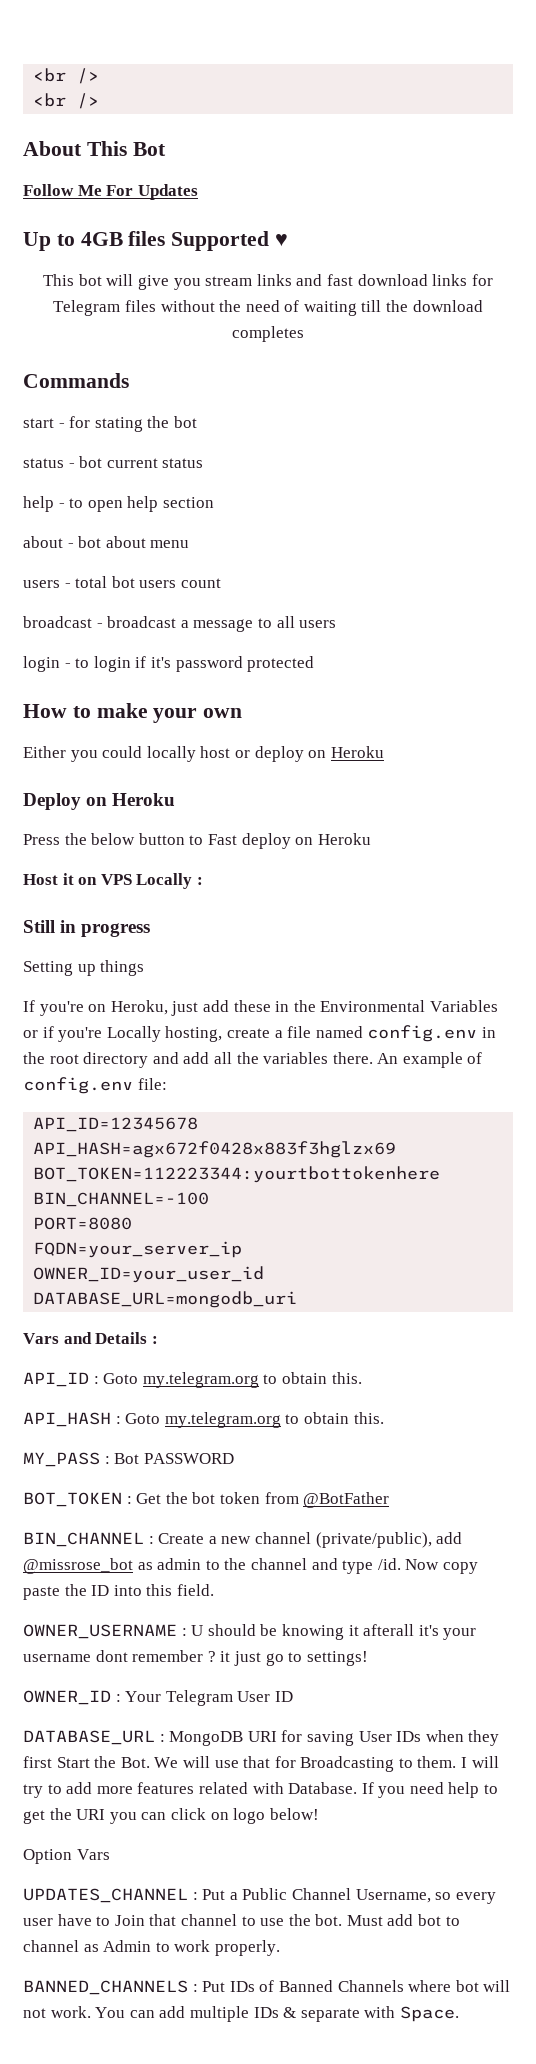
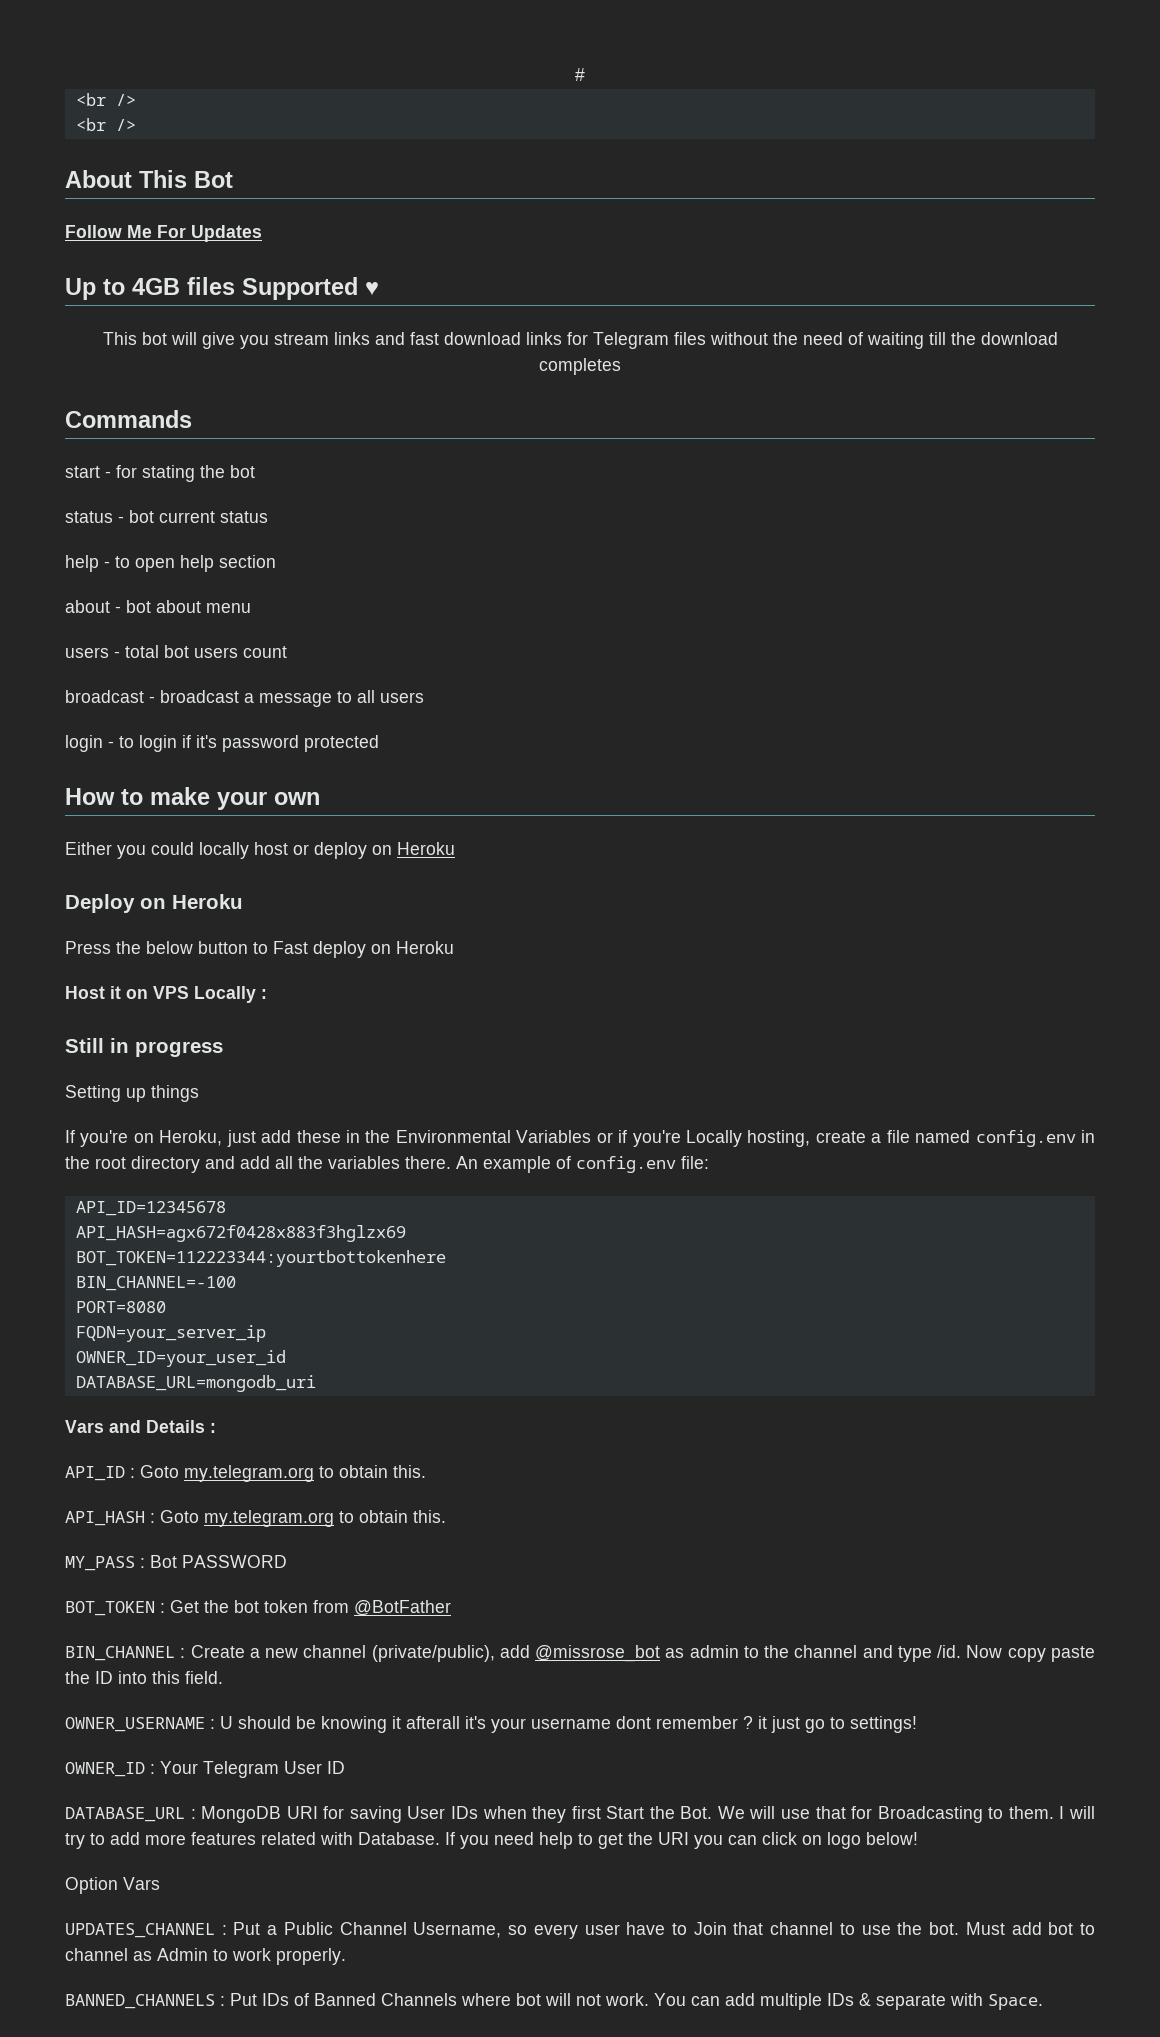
(33, 75) none -> [575,68,585,81] # //

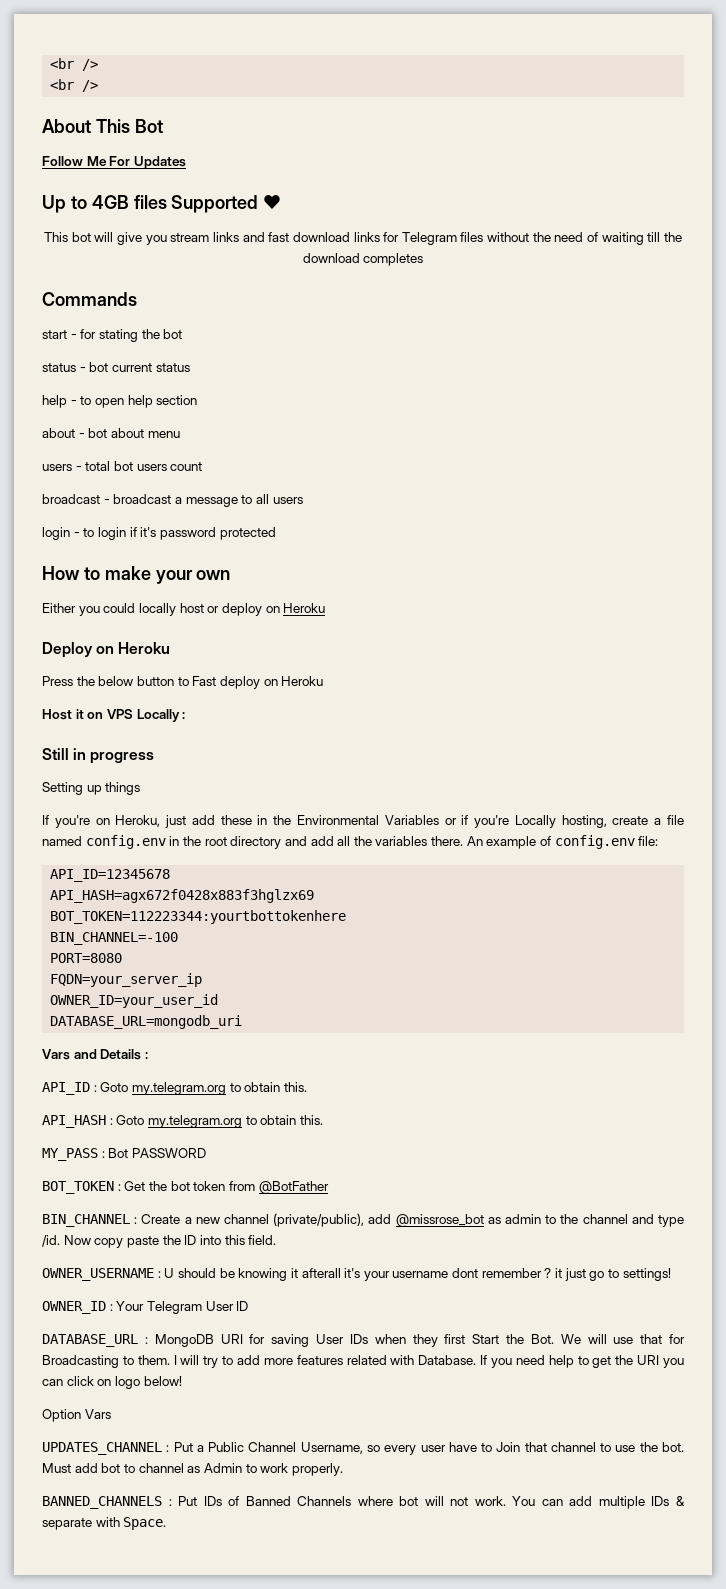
[575,68,585,81] # // -> (50, 63) none

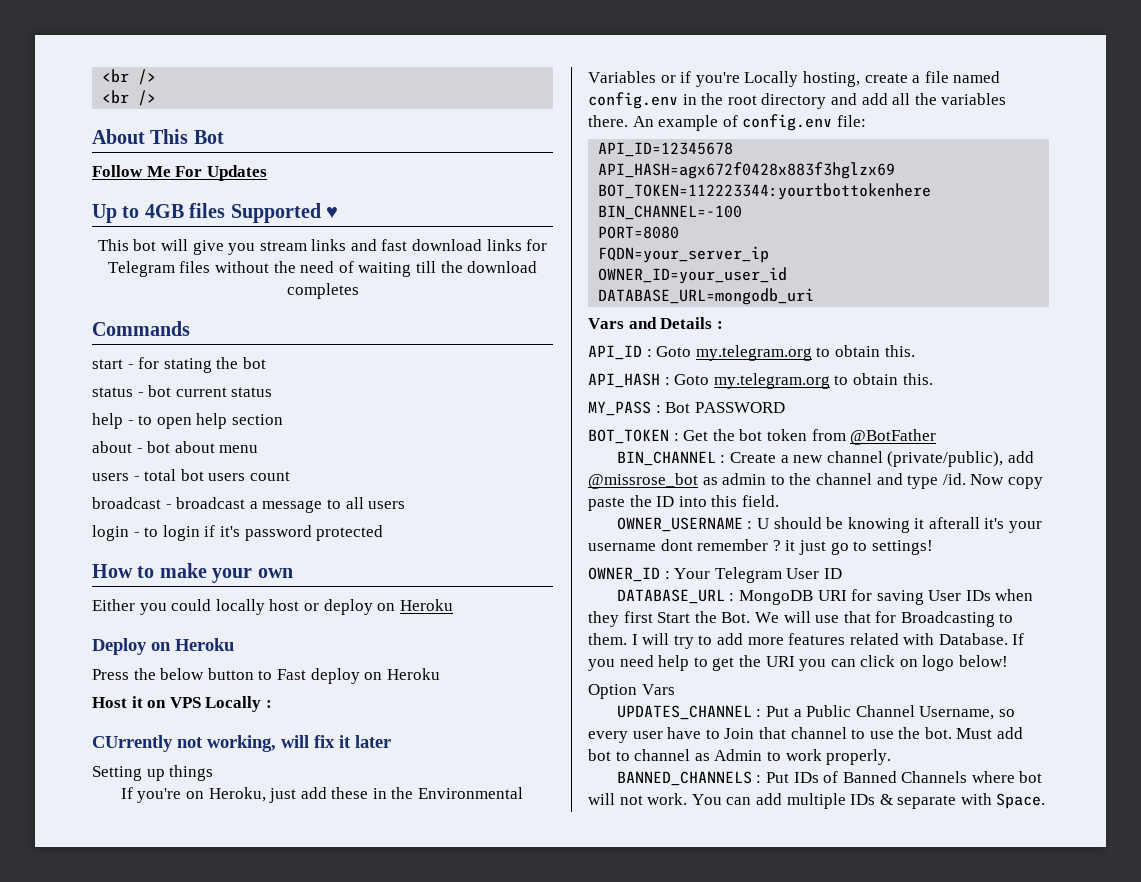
[42,748,155,764] Still in progress -> [92,735,391,752] CUrrently not working, will fix it later

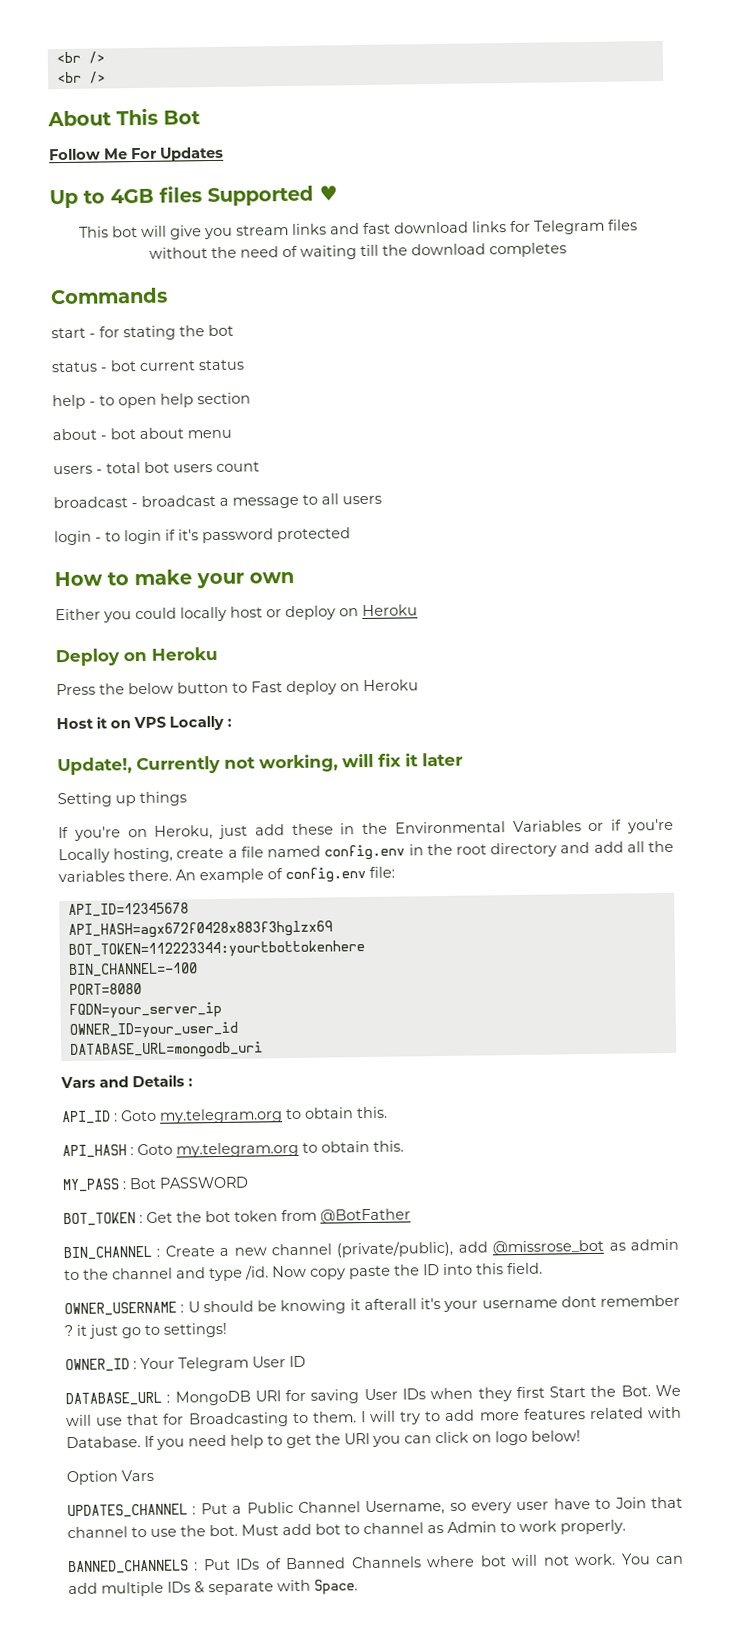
[92,735,173,752] CUrrently -> [57,755,221,776] Update!, Currently

